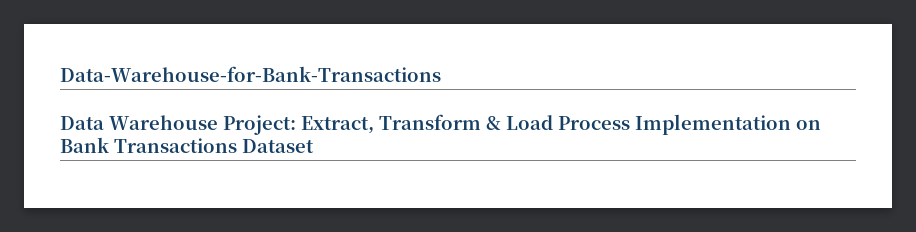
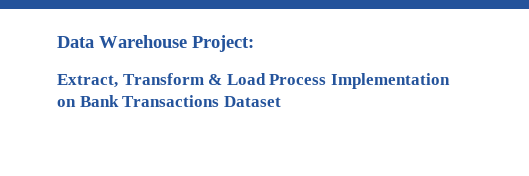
[60,66,441,82] Data-Warehouse-for-Bank-Transactions // -> (57, 42) none
(296, 125) none -> (254, 43) //

